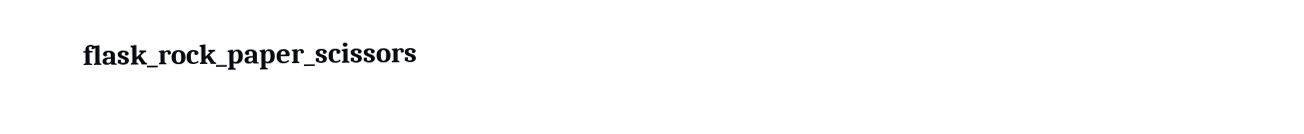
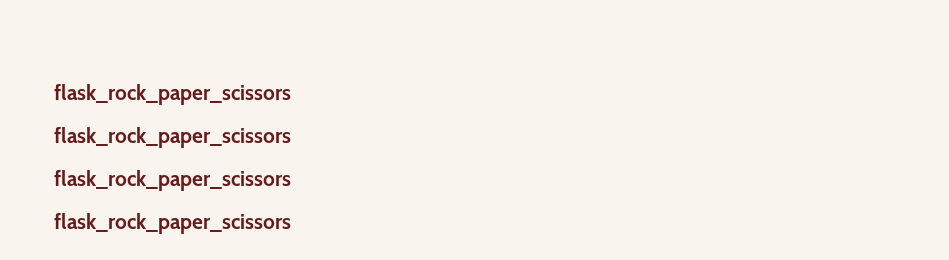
[82,42,418,71] flask_rock_paper_scissors -> [54,84,291,105] [54,127,291,148] [54,170,291,191] [54,213,291,234] flask_rock_paper_scissors // flask_rock_paper_scissors // flask_rock_paper_scissors // flask_rock_paper_scissors

